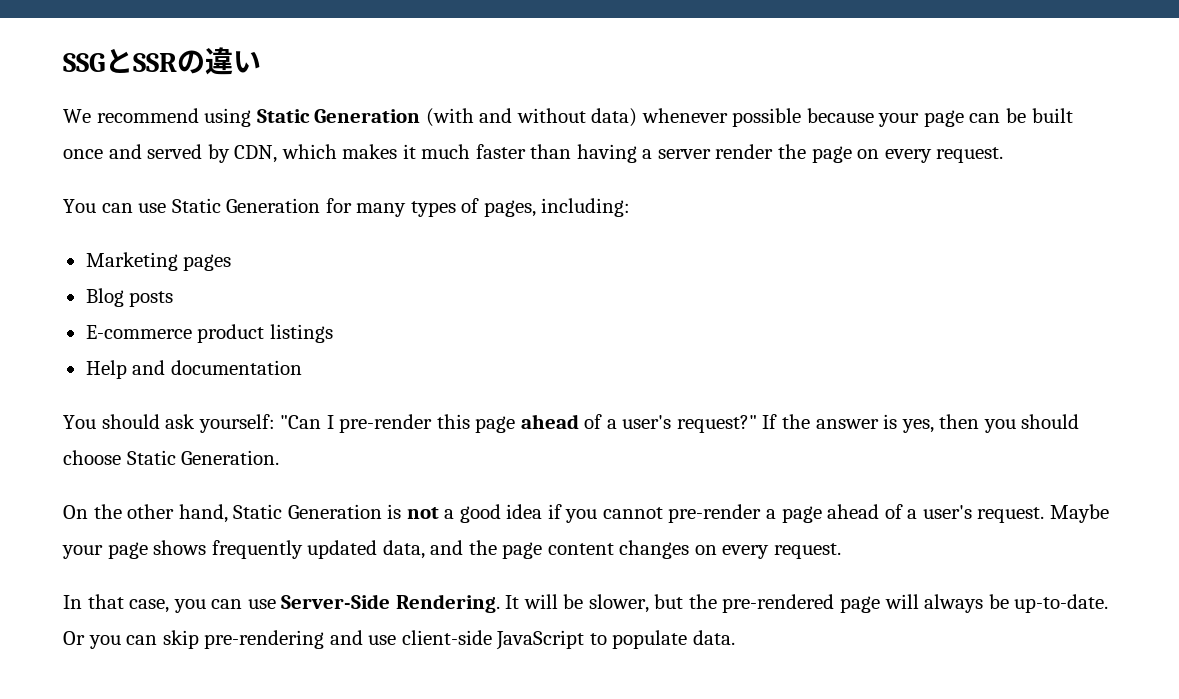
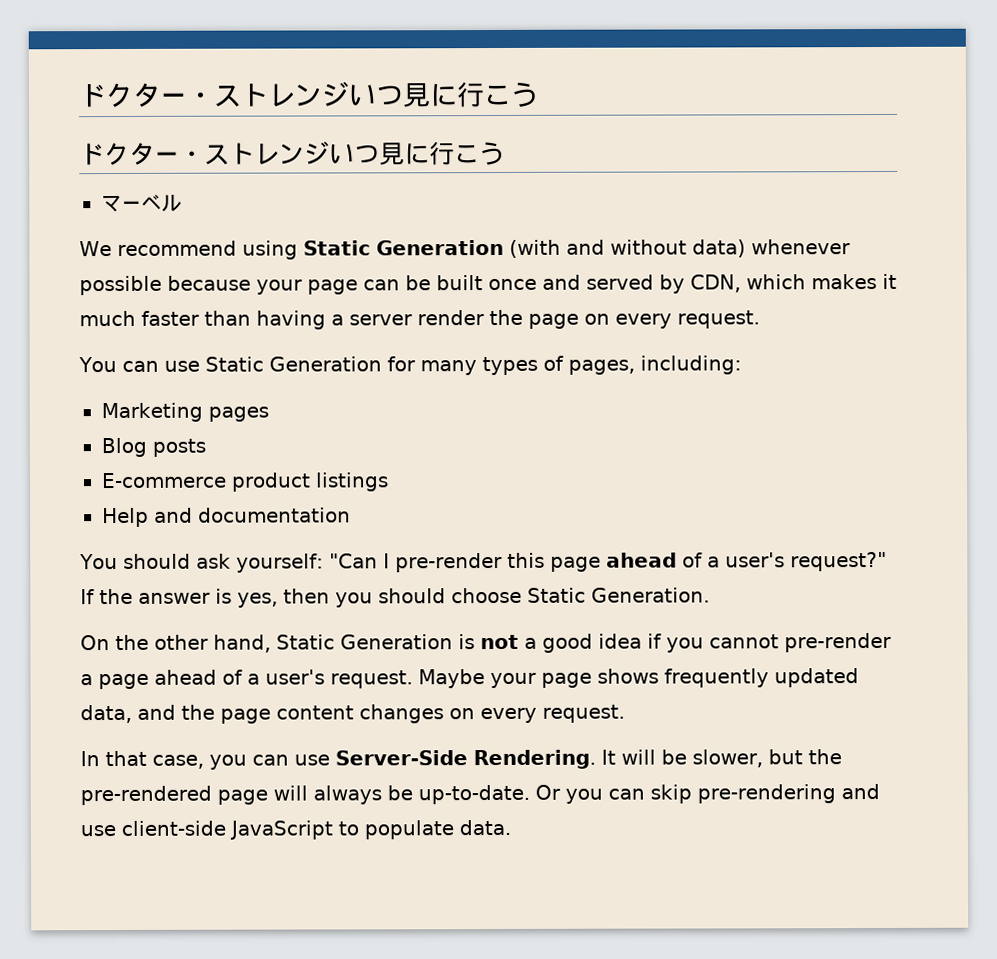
[63,47,261,75] SSGとSSRの違い -> [78,81,539,108] [79,141,505,166] [101,194,182,213] ドクター・ストレンジいつ見に行こう // ドクター・ストレンジいつ見に行こう // マーベル

